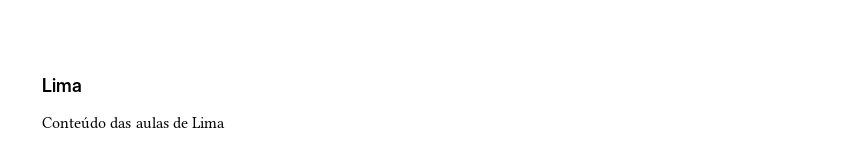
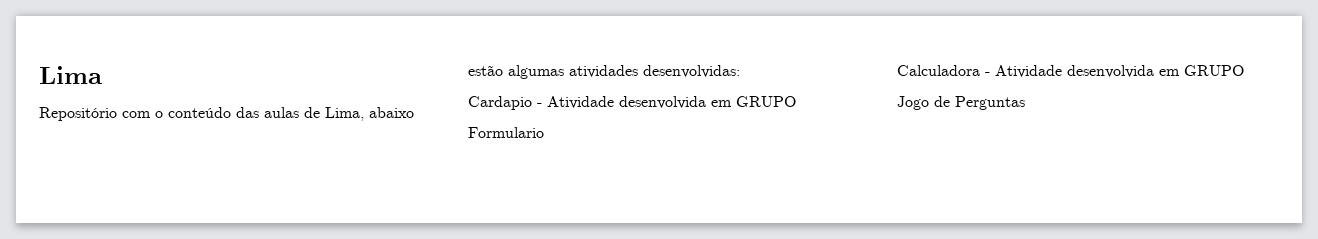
[42,117,226,129] Conteúdo das aulas de Lima -> [39,107,414,121] [468,65,740,79] [468,96,796,110] [468,127,544,138] [897,65,1244,78] [897,96,1025,110] Repositório com o conteúdo das aulas de Lima, abaixo estão algumas atividades desenvolvidas: // Cardapio - Atividade desenvolvida em GRUPO // Formulario // Calculadora - Atividade desenvolvida em GRUPO // Jogo de Perguntas

